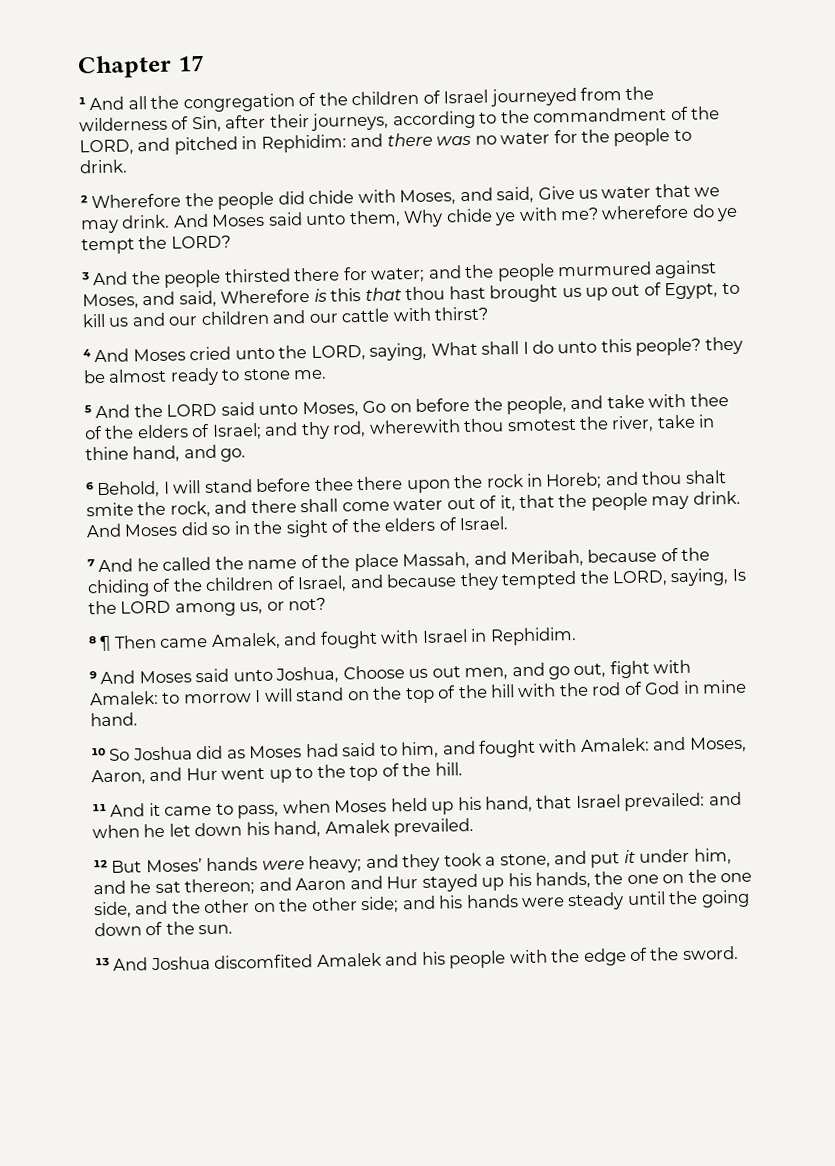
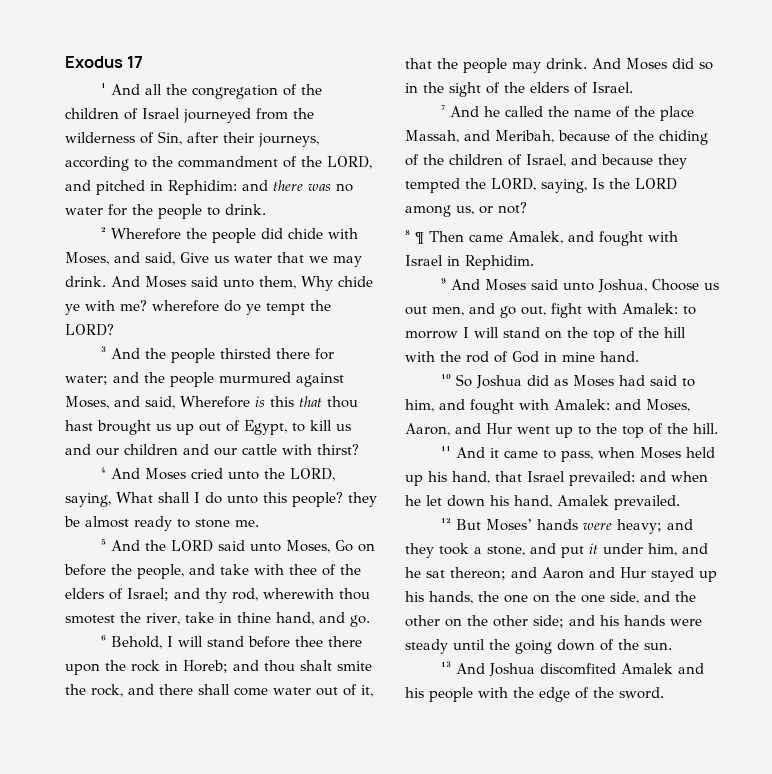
[77,54,172,79] Chapter -> [65,56,123,68] Exodus

